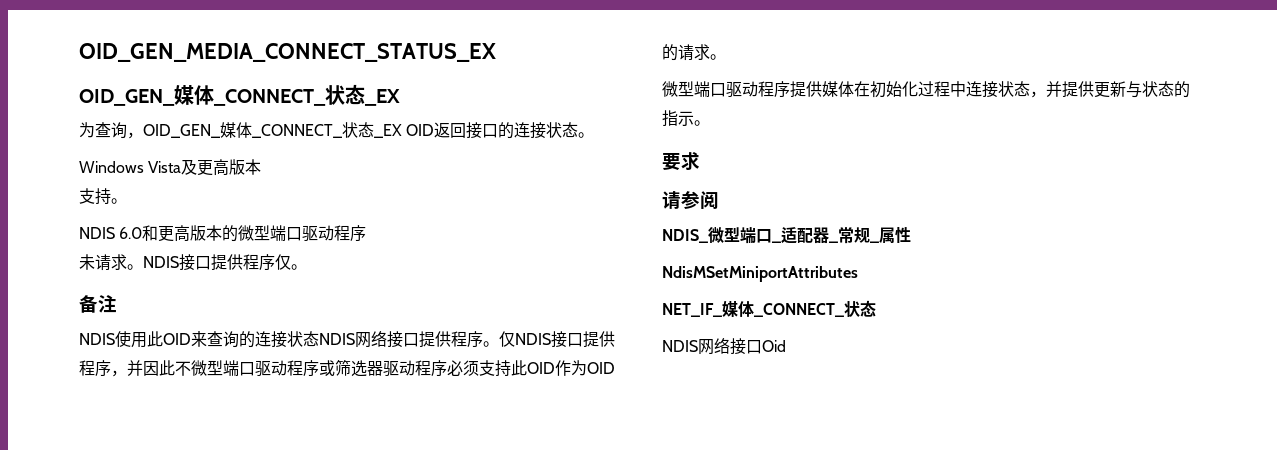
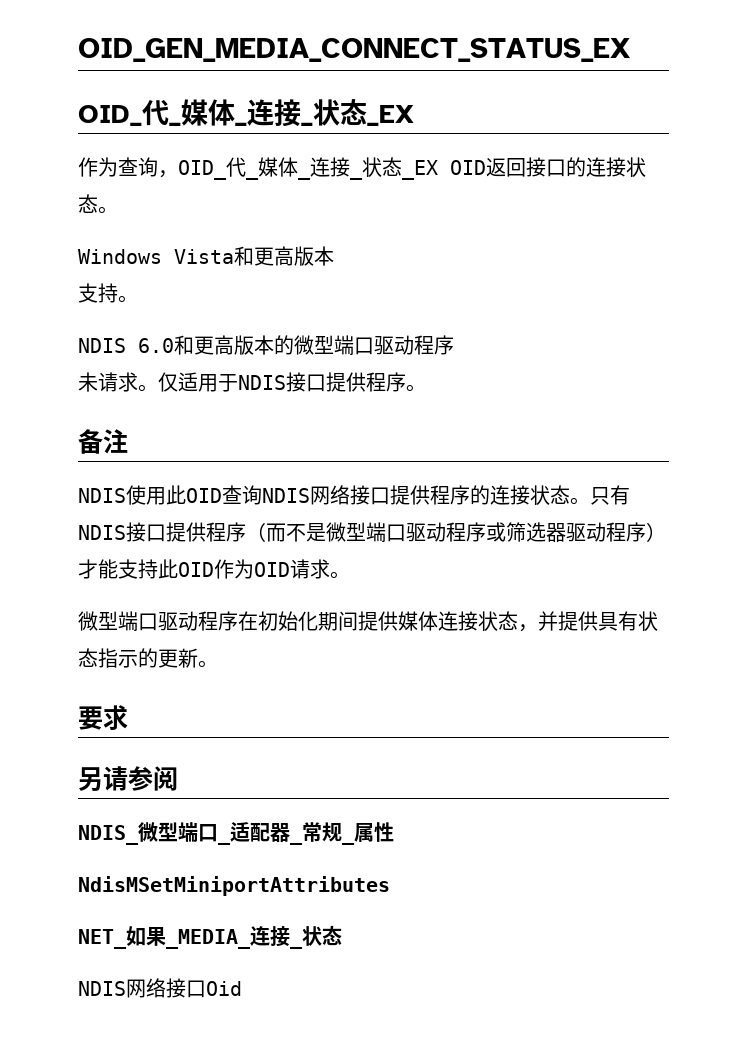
[79,85,326,106] OID_GEN_媒体_CONNECT_ -> [78,99,313,127] OID_代_媒体_连接_
(400, 97) none -> [78,157,98,177] 作
[143,122,342,138] OID_GEN_媒体_CONNECT_ -> [178,157,363,180] OID_代_媒体_连接_
[181,159,198,175] 及 -> [234,246,254,266] 和
[143,254,291,271] NDIS接口提供程序仅 -> [158,372,406,392] 仅适用于NDIS接口提供程序
[191,331,319,348] 来查询的连接状态 -> [222,485,262,505] 查询
[483,331,615,348] [79,360,191,377] 。仅NDIS接口提供程序，并因此不 -> [470,485,630,505] [78,522,326,542] 的连接状态。只有NDIS接口提供程序（而不是
[447,360,479,376] 必须 -> [646,522,666,542] [78,559,118,579] ）才能
[662,44,678,61] 的 -> (290, 569) none
[790,81,1190,98] [662,110,694,127] 提供媒体在初始化过程中连接状态，并提供更新与状态的指示 -> [238,611,658,632] [78,648,198,668] 在初始化期间提供媒体连接状态，并提供具有状态指示的更新
(700, 161) none -> [78,767,103,791] 另
[662,301,844,317] NET_IF_媒体_CONNECT_ -> [78,926,303,949] NET_如果_MEDIA_连接_

